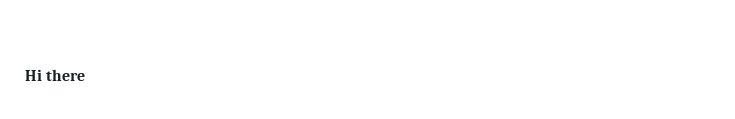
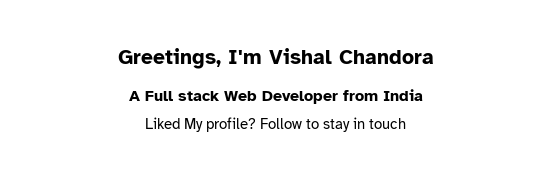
[25,69,86,81] Hi there -> [117,48,434,69] [128,89,423,104] [145,117,406,132] Greetings, I'm Vishal Chandora // A Full stack Web Developer from India // Liked My profile? Follow to stay in touch

